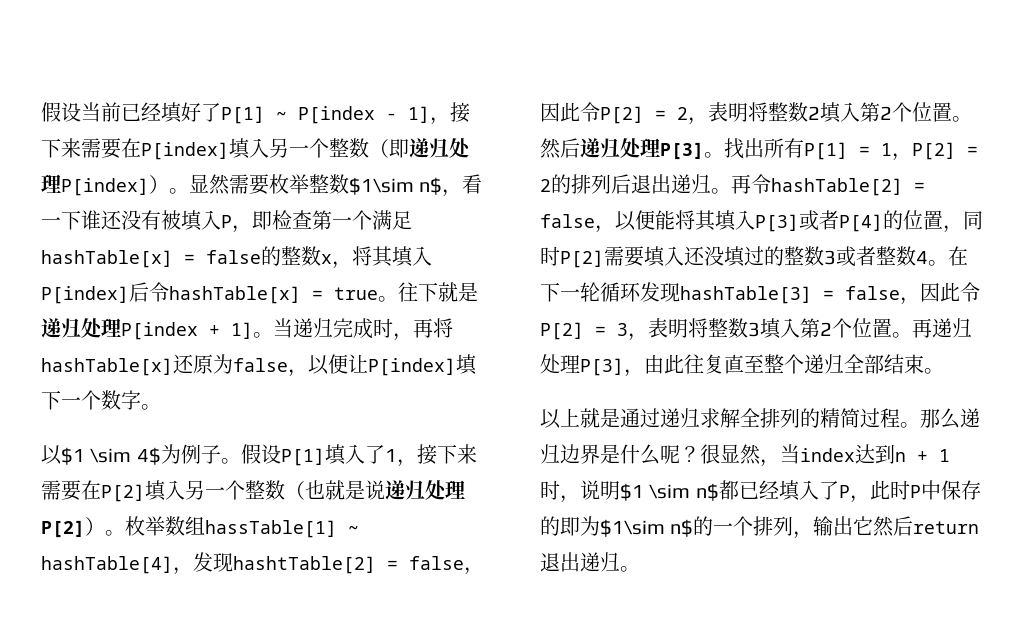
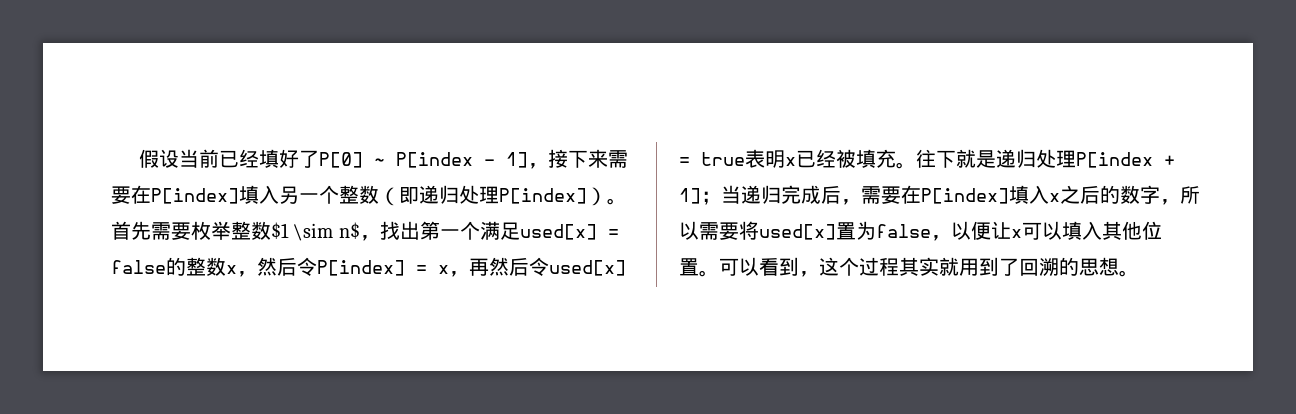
[221,106,265,124] P[1] -> [319,152,364,168] P[0]
[189,174,230,195] 显然 -> [111,221,151,240] 首先
[349,174,483,197] [41,210,312,233] $1\sim n$，看一下谁还没有被填入P，即检查 -> [271,221,420,241] $1 \sim n$，找出
[41,250,173,268] hashTable[x] -> [519,224,597,240] used[x]
[352,246,432,267] [41,282,378,304] 将其填入P[index]后令hashTable[x] = true -> [257,257,626,277] [679,149,896,168] 然后令P[index] = x，再然后令used[x] = true表明x已经被填充
[253,332,273,338] 。 -> [701,191,721,205] ；
[373,318,453,341] [41,354,478,377] [41,390,161,410] [41,444,477,467] [41,480,465,502] [41,516,359,538] [41,552,484,575] [540,102,972,125] [540,138,978,161] [540,174,925,196] [540,210,983,233] [540,246,968,268] [540,282,980,305] [540,318,972,341] [540,354,944,377] [540,408,980,429] [540,444,950,467] [540,480,981,503] [540,516,980,539] [540,552,620,572] 时，再将hashTable[x]还原为false，以便让P[index]填下一个数字。 // 以$1 \sim 4$为例子。假设P[1]填入了1，接下来需要在P[2]填入另一个整数（也就是说递归处理P[2]）。枚举数组hassTable[1] ~ hashTable[4]，发现hashtTable[2] = false，因此令P[2] = 2，表明将整数2填入第2个位置。然后递归处理P[3]。找出所有P[1] = 1，P[2] = 2的排列后退出递归。再令hashTable[2] = false，以便能将其填入P[3]或者P[4]的位置，同时P[2]需要填入还没填过的整数3或者整数4。在下一轮循环发现hashTable[3] = false，因此令P[2] = 3，表明将整数3填入第2个位置。再递归处理P[3]，由此往复直至整个递归全部结束。 // 以上就是通过递归求解全排列的精简过程。那么递归边界是什么呢？很显然，当index达到n + 1时，说明$1 \sim n$都已经填入了P，此时P中保存的即为$1\sim n$的一个排列，输出它然后return退出递归 -> [821,185,1200,205] [679,221,1162,241] [679,257,1119,277] 后，需要在P[index]填入x之后的数字，所以需要将used[x]置为false，以便让x可以填入其他位置。可以看到，这个过程其实就用到了回溯的思想

